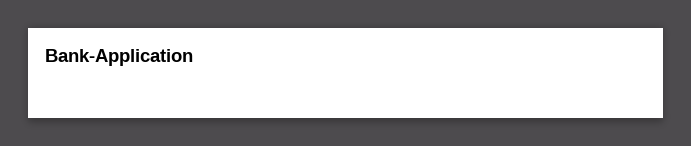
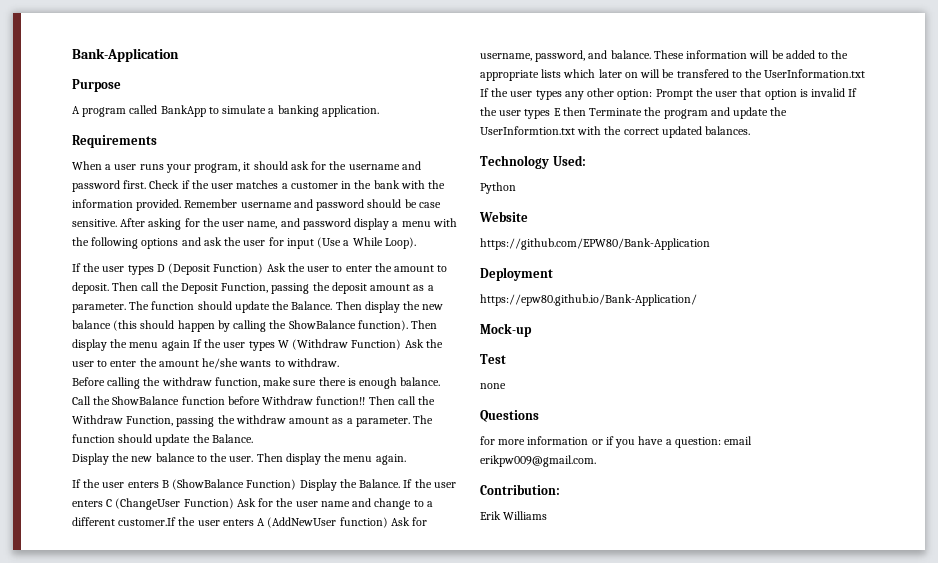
(193, 57) none -> [72,79,121,92] [72,105,379,117] [72,135,157,148] [72,161,421,173] [72,180,446,192] [72,199,441,211] [72,218,457,230] [72,237,416,249] [72,263,448,275] [72,282,434,294] [72,301,444,313] [72,320,438,332] [72,339,443,351] [72,358,339,369] [72,377,441,389] [72,396,436,405] [72,415,434,427] [72,434,253,446] [72,453,406,465] [72,479,456,491] [72,498,433,510] [72,517,428,528] [480,50,849,62] [480,69,866,81] [480,88,858,100] [480,107,788,119] [480,126,751,138] [480,155,586,169] [480,182,516,194] [479,211,528,222] [480,238,710,250] [480,267,553,281] [480,294,697,306] [480,323,532,337] [480,354,506,364] [480,383,506,389] [480,410,539,422] [480,436,753,448] [480,455,596,467] [480,484,560,495] [480,511,548,520] // Purpose // A program called BankApp to simulate a banking application. // Requirements // When a user runs your program, it should ask for the username and password first. Check if the user matches a customer in the bank with the information provided. Remember username and password should be case sensitive. After asking for the user name, and password display a menu with the following options and ask the user for input (Use a While Loop). // If the user types D (Deposit Function) Ask the user to enter the amount to deposit. Then call the Deposit Function, passing the deposit amount as a parameter. The function should update the Balance. Then display the new balance (this should happen by calling the ShowBalance function). Then display the menu again If the user types W (Withdraw Function) Ask the user to enter the amount he/she wants to withdraw. // Before calling the withdraw function, make sure there is enough balance. Call the ShowBalance function before Withdraw function!! Then call the Withdraw Function, passing the withdraw amount as a parameter. The function should update the Balance. // Display the new balance to the user. Then display the menu again. // If the user enters B (ShowBalance Function) Display the Balance. If the user enters C (ChangeUser Function) Ask for the user name and change to a different customer.If the user enters A (AddNewUser function) Ask for username, password, and balance. These information will be added to the appropriate lists which later on will be transfered to the UserInformation.txt If the user types any other option: Prompt the user that option is invalid If the user types E then Terminate the program and update the UserInformtion.txt with the correct updated balances. // Technology Used: // Python // Website // https://github.com/EPW80/Bank-Application // Deployment // https://epw80.github.io/Bank-Application/ // Mock-up // Test // none // Questions // for more information or if you have a question: email erikpw009@gmail.com. // Contribution: // Erik Williams

